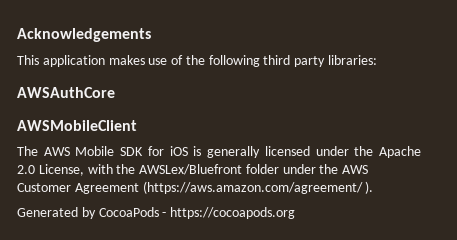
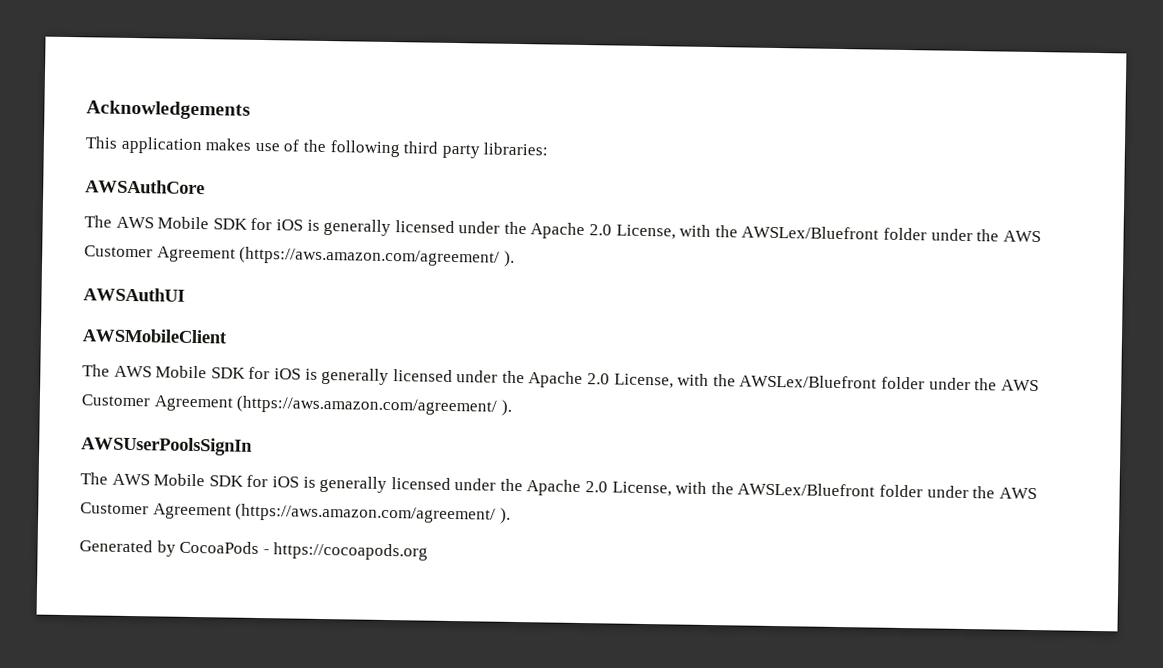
(115, 92) none -> [84,215,1041,243] [84,245,515,267] [83,287,185,302] // The AWS Mobile SDK for iOS is generally licensed under the Apache 2.0 License, with the AWSLex/Bluefront folder under the AWS Customer Agreement (https://aws.amazon.com/agreement/ ). // AWSAuthUI
(374, 187) none -> [81,436,253,456] [80,472,1037,500] [80,502,511,524] // AWSUserPoolsSignIn // The AWS Mobile SDK for iOS is generally licensed under the Apache 2.0 License, with the AWSLex/Bluefront folder under the AWS Customer Agreement (https://aws.amazon.com/agreement/ ).

